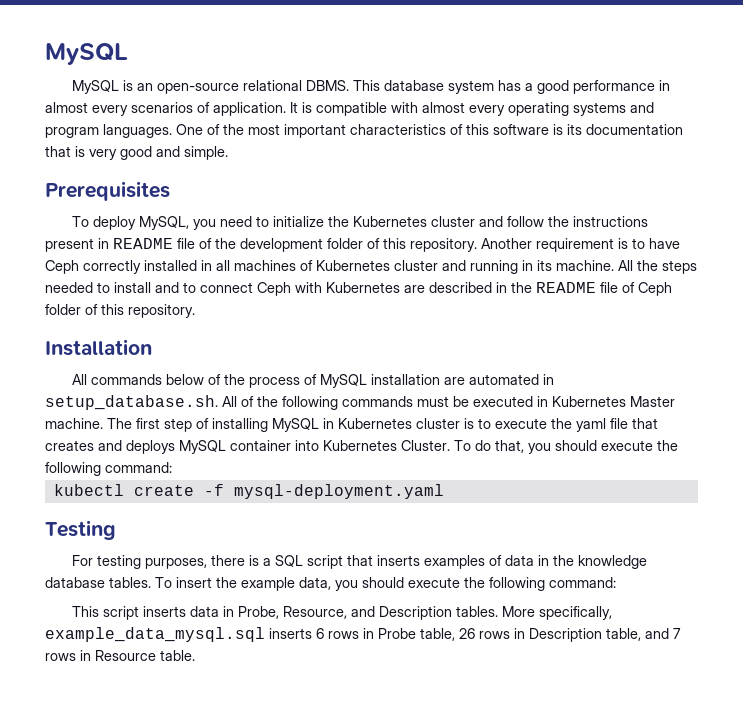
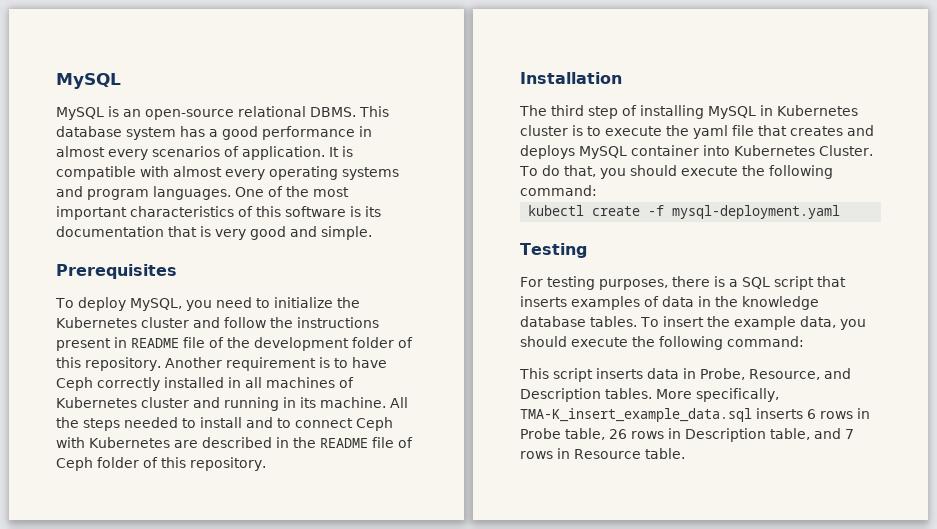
[72,374,555,388] [45,395,675,410] [45,418,160,429] All commands below of the process of MySQL installation are automated in setup_database.sh. All of the following commands must be executed in Kubernetes Master machine. The first -> [519,105,584,116] The third
[45,627,265,642] example_data_mysql.sql -> [520,408,752,422] TMA-K_insert_example_data.sql

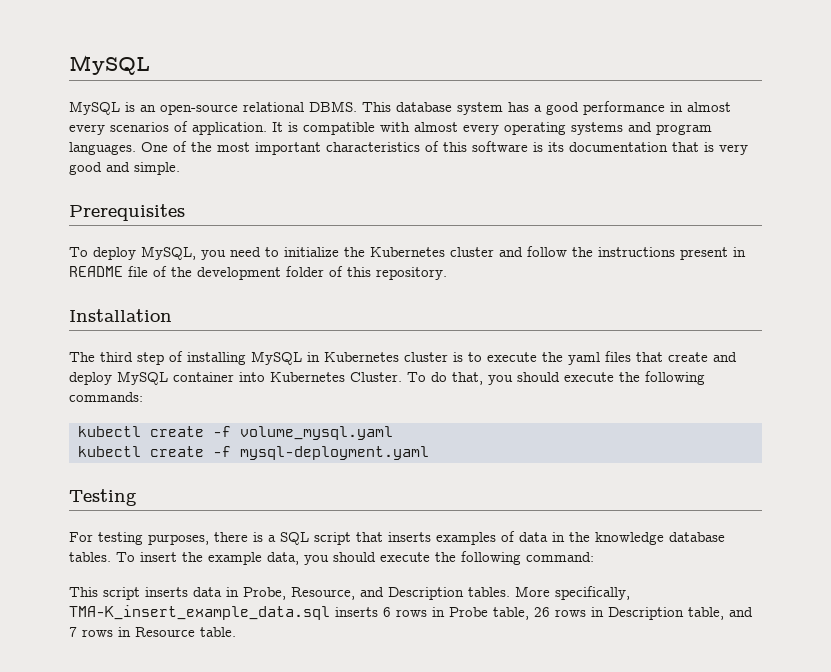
[164,357,387,371] [56,377,354,391] [56,397,408,411] [56,417,393,431] [56,437,413,448] [56,457,266,471] Another requirement is to have Ceph correctly installed in all machines of Kubernetes cluster and running in its machine. All the steps needed to install and to connect Ceph with Kubernetes are described in the README file of Ceph folder of this repository. -> (447, 273) none
[732,125,874,136] [520,145,575,159] file that creates and deploys -> [605,351,737,362] [69,372,112,385] files that create and deploy
[520,185,597,196] command: -> [69,392,143,402] [77,426,393,440] commands: // kubectl create -f volume_mysql.yaml

